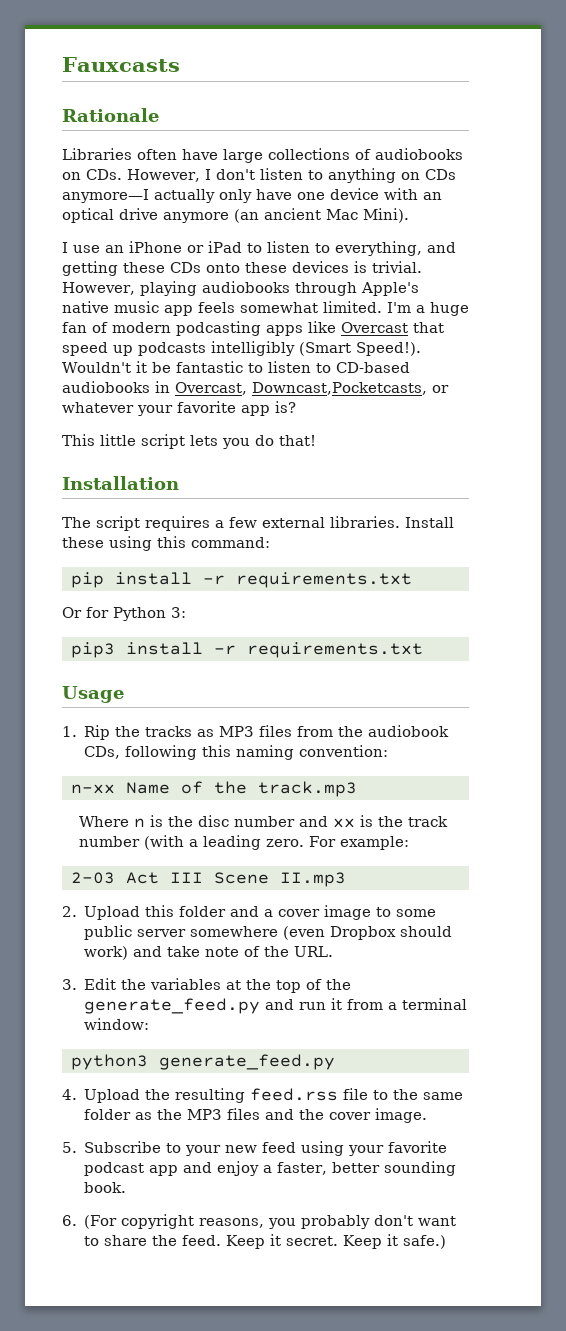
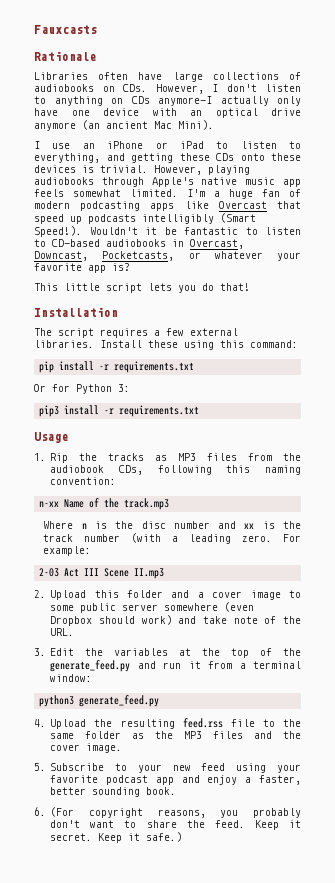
[252,382,427,395] Downcast,Pocketcasts, -> [34,251,175,261] Downcast, Pocketcasts,

